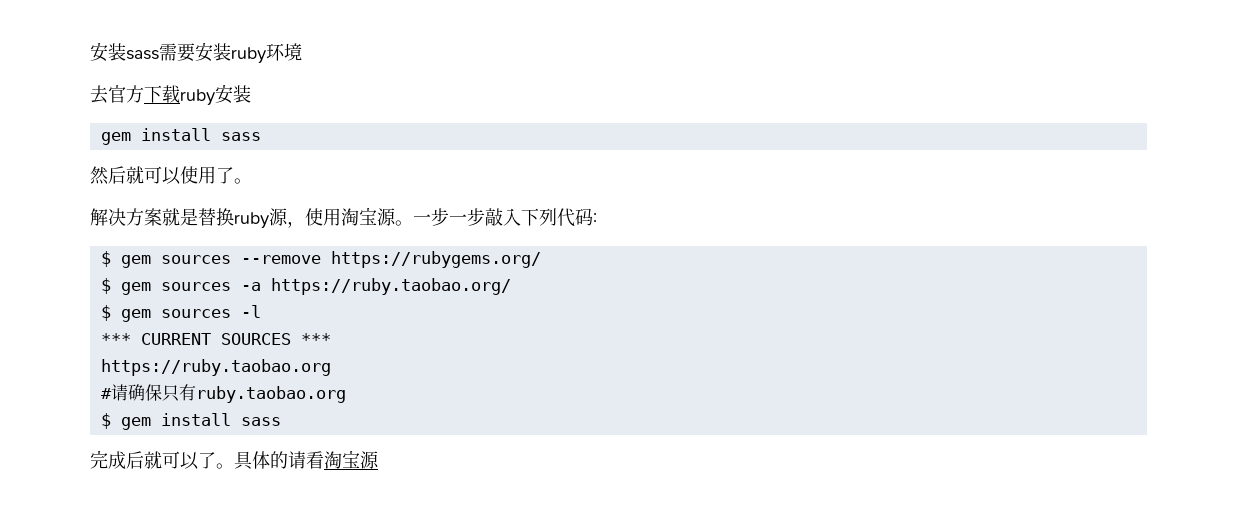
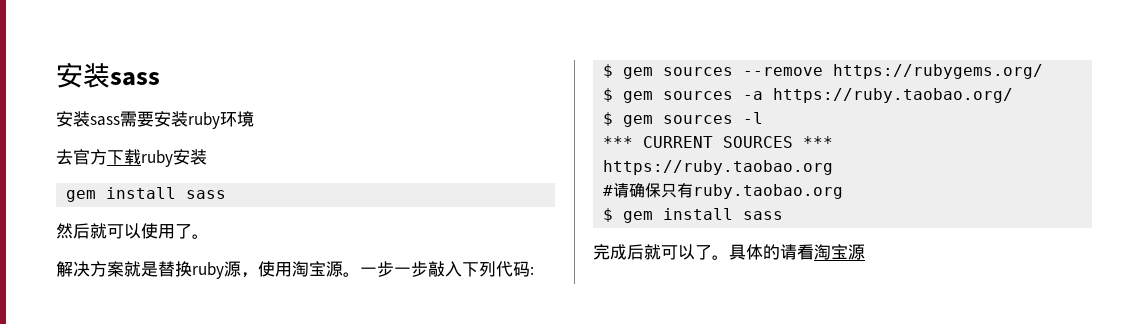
[90,42,159,62] 安装sass -> [56,62,160,88] [56,111,120,127] 安装sass // 安装sass

